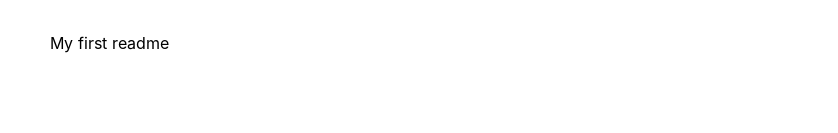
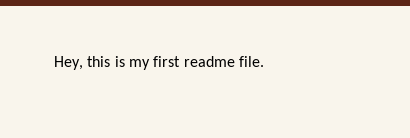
[50,37,73,53] My -> [54,56,150,70] Hey, this is my
(169, 43) none -> [238,56,264,67] file.

